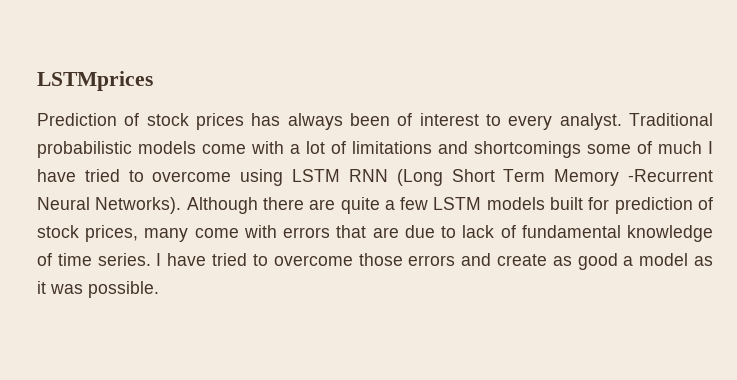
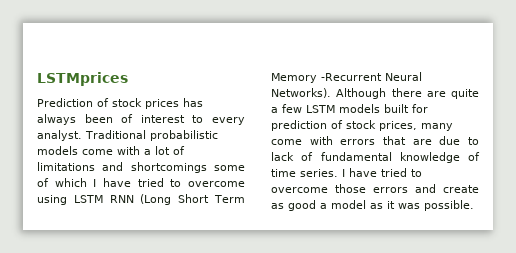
[658,141,702,154] much -> [54,178,87,187] which

